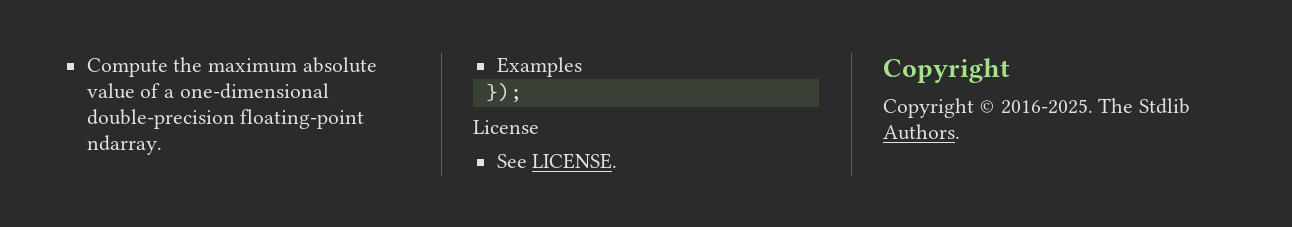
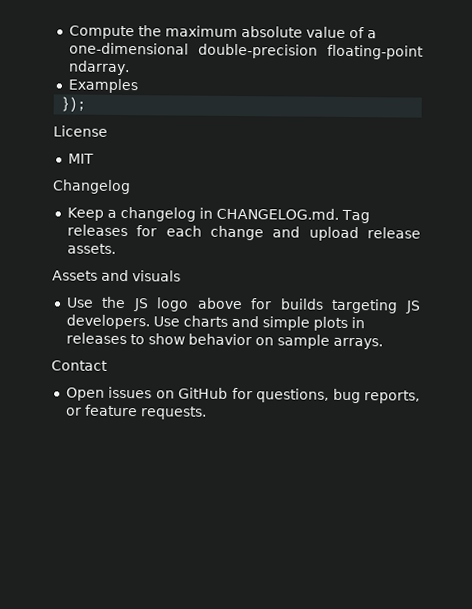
[496,153,618,169] [883,58,1010,83] [883,98,1191,118] [883,124,960,140] See LICENSE. // Copyright // Copyright © 2016-2025. The Stdlib Authors. -> [67,153,94,164] [52,179,131,195] [66,206,370,224] [66,224,421,242] [66,243,116,254] [52,269,181,282] [65,296,422,314] [65,314,365,331] [65,332,383,350] [51,360,108,371] [65,386,420,404] [65,404,207,420] MIT // Changelog // Keep a changelog in CHANGELOG.md. Tag releases for each change and upload release assets. // Assets and visuals // Use the JS logo above for builds targeting JS developers. Use charts and simple plots in releases to show behavior on sample arrays. // Contact // Open issues on GitHub for questions, bug reports, or feature requests.

